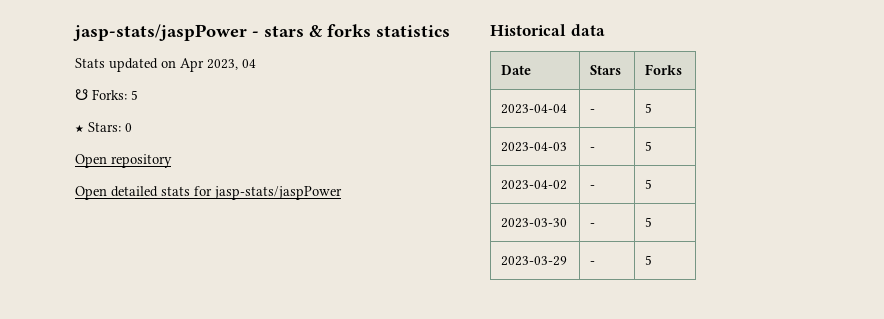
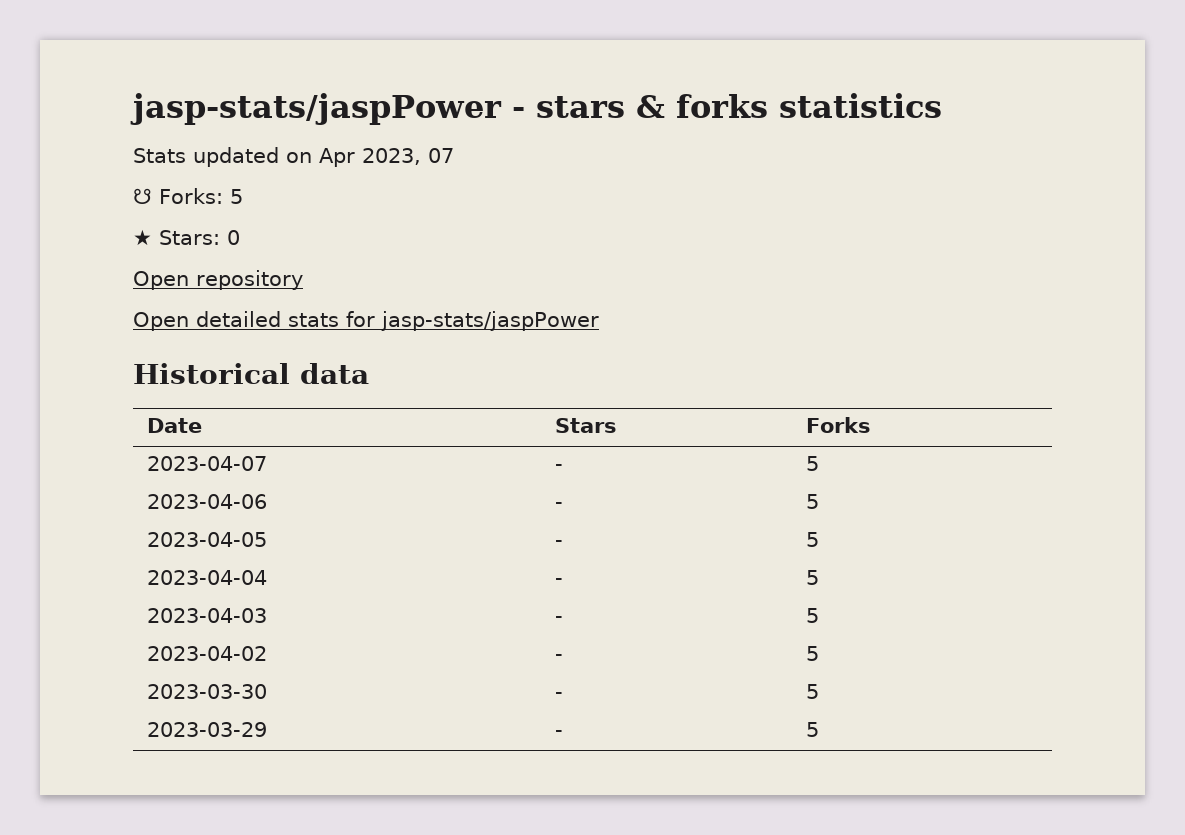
[242,59,256,68] 04 -> [428,148,454,163] 07
(683, 69) none -> [147,456,268,471] [555,464,564,471] [806,456,820,471] [147,494,268,509] [555,502,564,509] [806,494,820,509] [147,532,268,547] [555,540,564,547] [806,532,820,547] // 2023-04-07 | - | 5 // 2023-04-06 | - | 5 // 2023-04-05 | - | 5

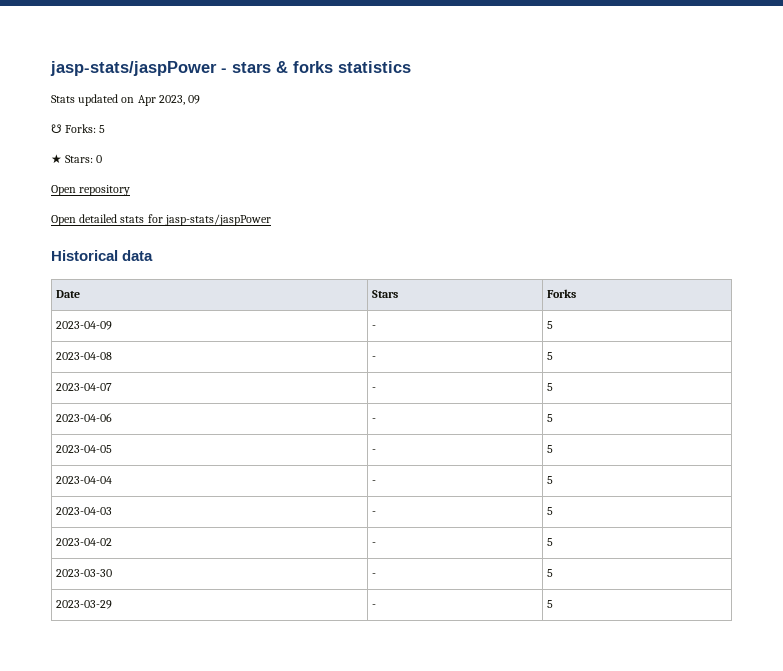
[428,148,454,163] 07 -> [188,95,201,104] 09
(872, 425) none -> [55,321,112,330] [371,325,376,329] [546,321,553,329] [55,352,112,360] [371,356,376,360] [546,352,553,360] // 2023-04-09 | - | 5 // 2023-04-08 | - | 5

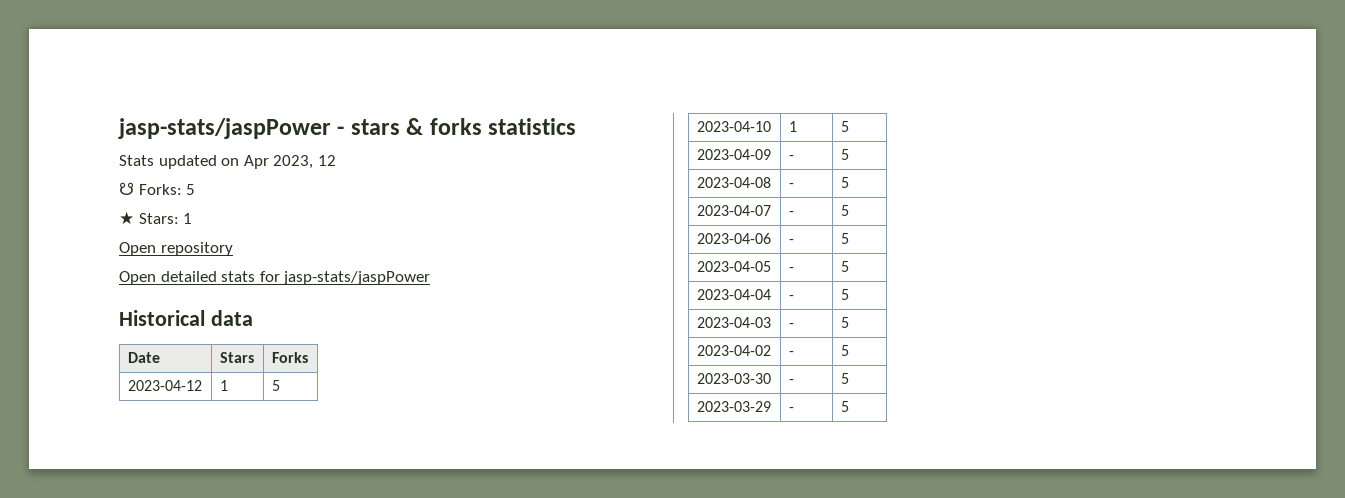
[188,95,201,104] 09 -> [317,155,336,166] 12
[96,155,103,163] 0 -> [183,213,193,224] 1
(576, 293) none -> [127,380,202,391] [219,380,228,391] [271,380,280,391] [696,121,771,132] [788,121,797,132] [840,121,849,132] // 2023-04-12 | 1 | 5 // 2023-04-10 | 1 | 5

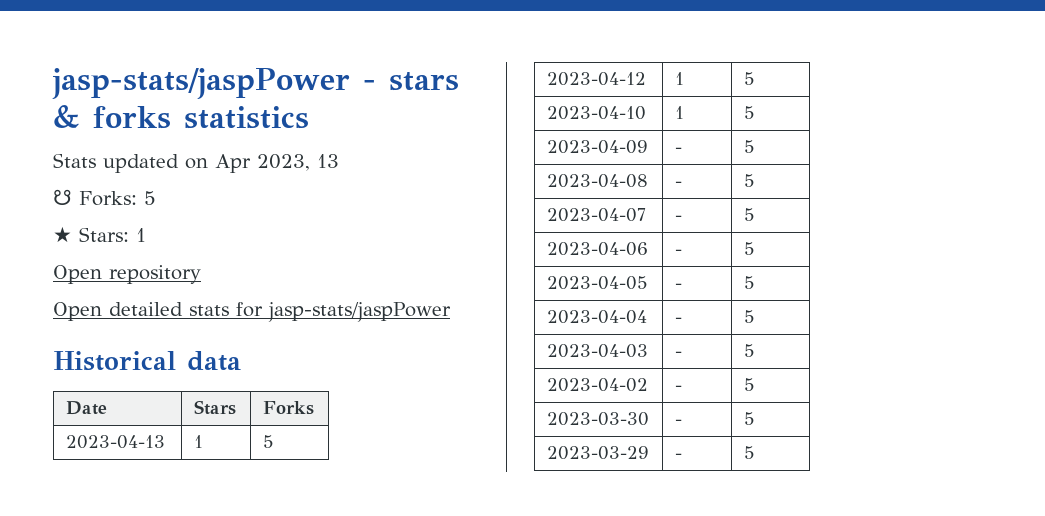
[317,155,336,166] 12 -> [317,154,339,168] 13
(308, 357) none -> [65,435,165,449] [193,435,203,448] [262,435,274,448] // 2023-04-13 | 1 | 5

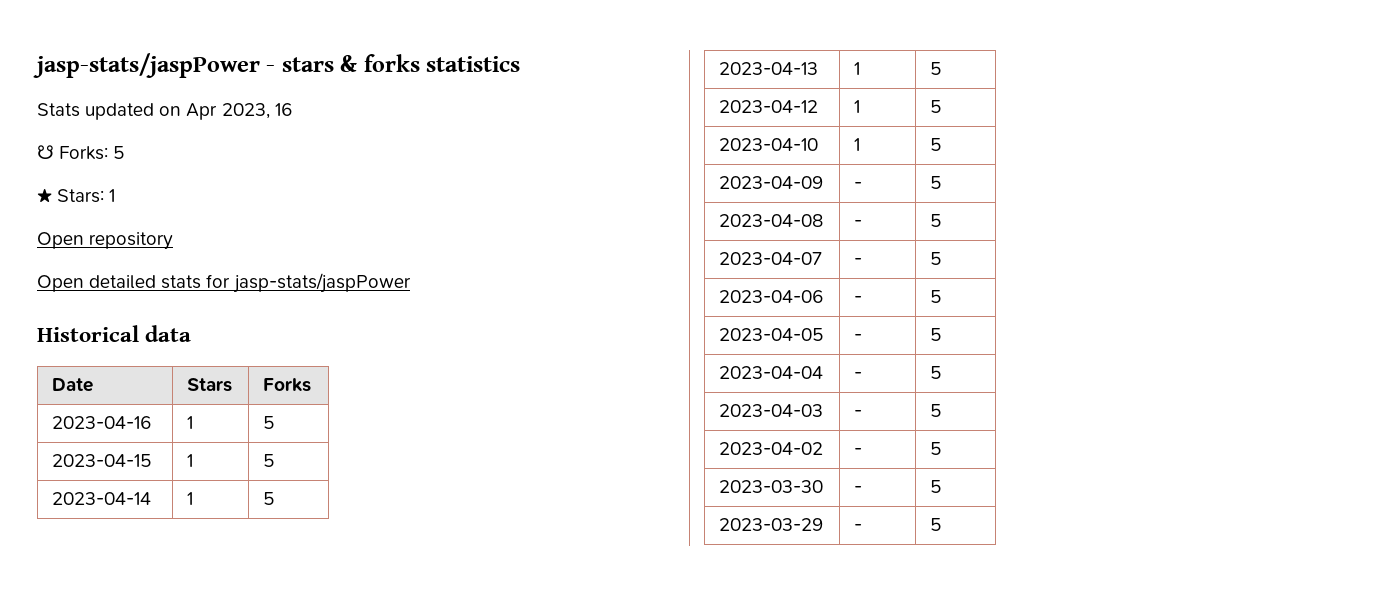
[317,154,339,168] 13 -> [274,103,292,116] 16
(314, 408) none -> [52,416,152,429] [187,416,194,429] [263,416,275,429] [52,454,152,467] [187,454,194,467] [263,454,275,467] [52,492,152,505] [187,492,194,505] [263,492,275,505] // 2023-04-16 | 1 | 5 // 2023-04-15 | 1 | 5 // 2023-04-14 | 1 | 5

